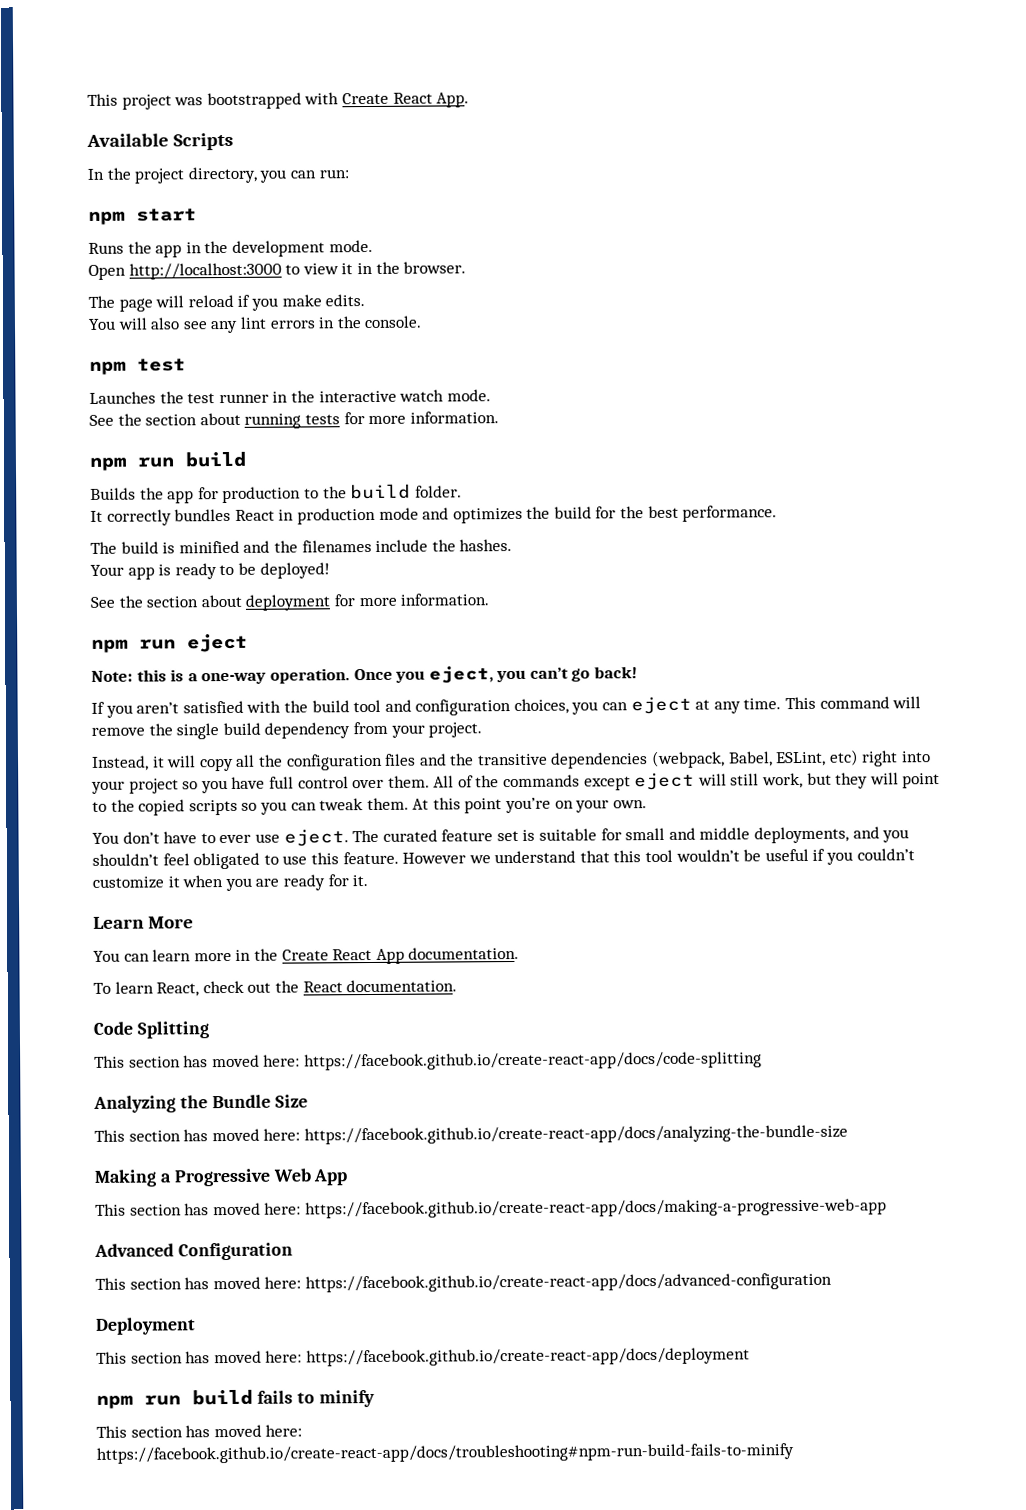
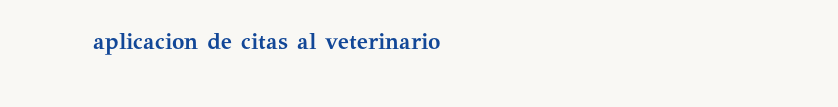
[87,92,470,110] [86,132,233,151] [87,166,349,184] [88,208,197,225] [88,239,373,258] [88,261,467,280] [88,294,366,312] [88,315,423,334] [89,358,186,375] [89,389,491,404] [89,411,499,429] [89,451,246,471] [90,483,462,504] [90,505,778,526] [90,538,513,554] [90,562,330,580] [90,593,490,611] [91,633,248,653] [91,665,639,685] [91,696,922,718] [91,721,483,740] [91,749,932,772] [91,772,941,794] [92,797,647,816] [92,826,910,847] [92,848,915,870] [92,874,369,892] [93,916,194,929] [93,946,520,964] [93,979,458,997] [93,1021,209,1039] [94,1051,762,1071] [93,1094,308,1113] [94,1124,848,1145] [94,1168,348,1187] [95,1198,887,1219] [94,1242,293,1261] [95,1272,832,1293] [95,1317,196,1335] [96,1347,750,1367] [96,1389,375,1409] [96,1424,303,1438] [96,1443,794,1464] This project was bootstrapped with Create React App. // Available Scripts // In the project directory, you can run: // npm start // Runs the app in the development mode. // Open http://localhost:3000 to view it in the browser. // The page will reload if you make edits. // You will also see any lint errors in the console. // npm test // Launches the test runner in the interactive watch mode. // See the section about running tests for more information. // npm run build // Builds the app for production to the build folder. // It correctly bundles React in production mode and optimizes the build for the best performance. // The build is minified and the filenames include the hashes. // Your app is ready to be deployed! // See the section about deployment for more information. // npm run eject // Note: this is a one-way operation. Once you eject, you can’t go back! // If you aren’t satisfied with the build tool and configuration choices, you can eject at any time. This command will remove the single build dependency from your project. // Instead, it will copy all the configuration files and the transitive dependencies (webpack, Babel, ESLint, etc) right into your project so you have full control over them. All of the commands except eject will still work, but they will point to the copied scripts so you can tweak them. At this point you’re on your own. // You don’t have to ever use eject. The curated feature set is suitable for small and middle deployments, and you shouldn’t feel obligated to use this feature. However we understand that this tool wouldn’t be useful if you couldn’t customize it when you are ready for it. // Learn More // You can learn more in the Create React App documentation. // To learn React, check out the React documentation. // Code Splitting // This section has moved here: https://facebook.github.io/create-react-app/docs/code-splitting // Analyzing the Bundle Size // This section has moved here: https://facebook.github.io/create-react-app/docs/analyzing-the-bundle-size // Making a Progressive Web App // This section has moved here: https://facebook.github.io/create-react-app/docs/making-a-progressive-web-app // Advanced Configuration // This section has moved here: https://facebook.github.io/create-react-app/docs/advanced-configuration // Deployment // This section has moved here: https://facebook.github.io/create-react-app/docs/deployment // npm run build fails to minify // This section has moved here: https://facebook.github.io/create-react-app/docs/troubleshooting#npm-run-build-fails-to-minify -> [93,33,440,55] aplicacion de citas al veterinario

